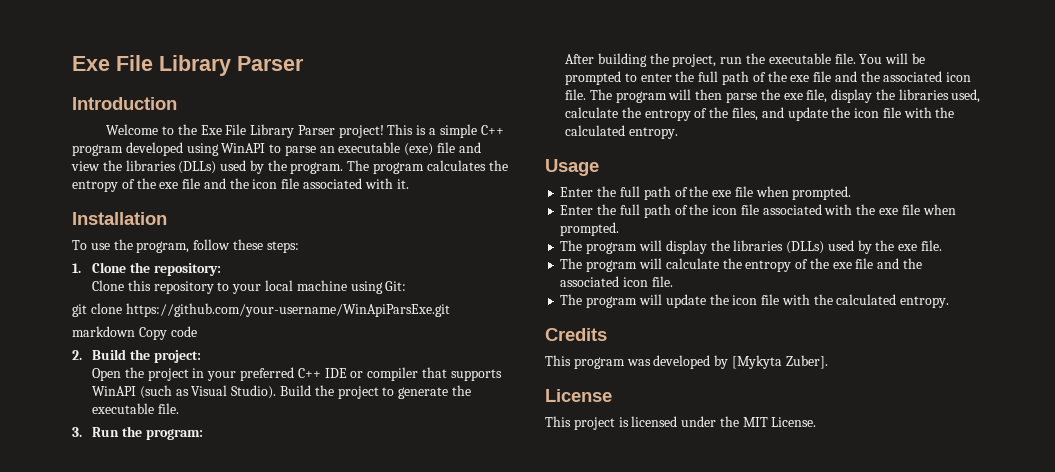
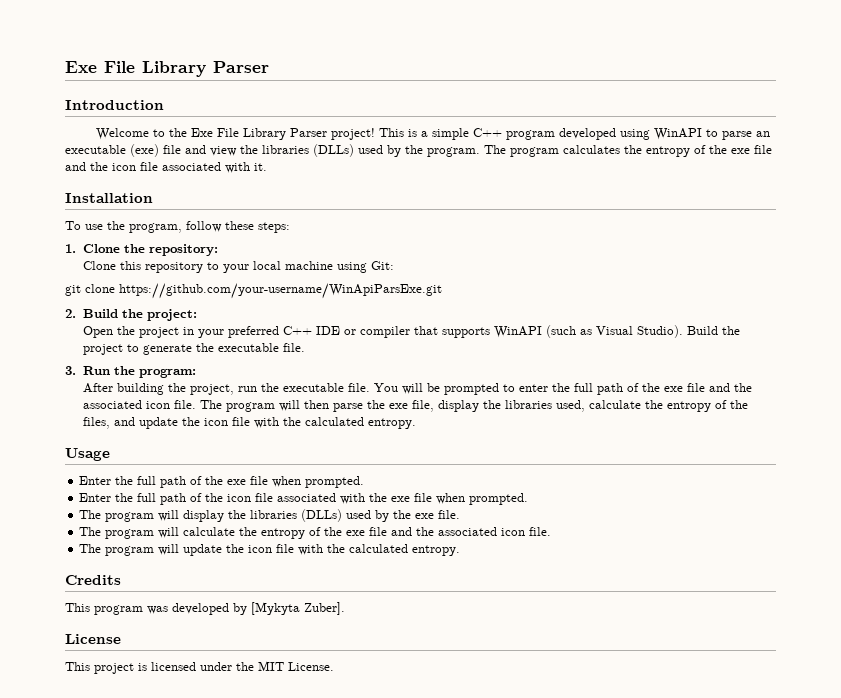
[72,326,197,340] // markdown Copy code -> (442, 291) none

